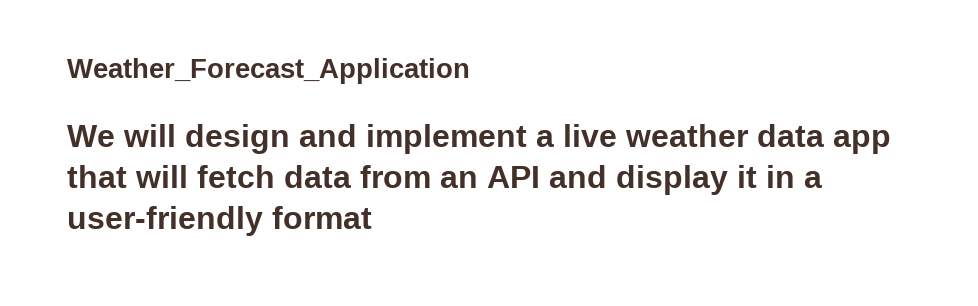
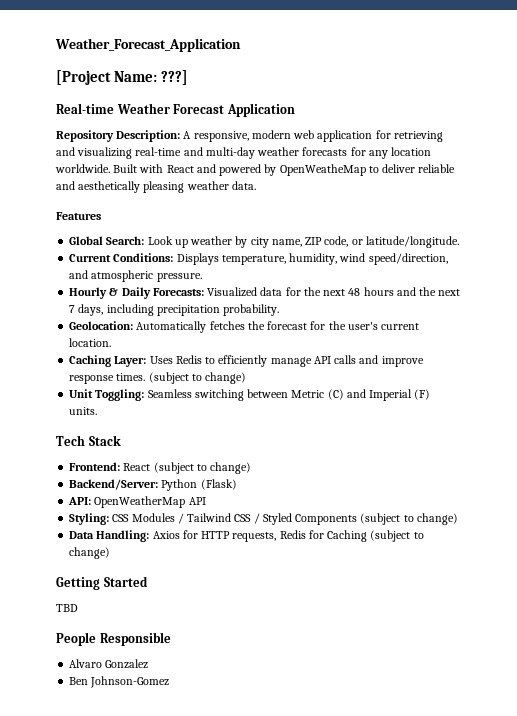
[67,124,891,154] [67,165,822,195] [67,206,372,236] We will design and implement a live weather data app that will fetch data from an API and display it in a user-friendly format -> [56,70,189,85] [56,103,295,117] [56,130,443,142] [56,147,432,159] [55,164,456,176] [56,181,256,193] [56,212,101,220] [69,236,459,248] [69,253,448,265] [69,270,202,282] [69,287,461,299] [69,304,280,316] [69,321,420,333] [69,338,112,347] [69,355,424,367] [69,372,247,384] [69,389,431,401] [69,407,98,415] [56,435,121,446] [69,462,252,474] [69,479,237,491] [68,496,206,508] [69,513,458,525] [69,530,424,542] [69,547,111,559] [56,576,148,590] [56,604,78,612] [56,632,171,646] [69,659,149,669] [69,676,170,688] [Project Name: ???] // Real-time Weather Forecast Application // Repository Description: A responsive, modern web application for retrieving and visualizing real-time and multi-day weather forecasts for any location worldwide. Built with React and powered by OpenWeatheMap to deliver reliable and aesthetically pleasing weather data. // Features // Global Search: Look up weather by city name, ZIP code, or latitude/longitude. // Current Conditions: Displays temperature, humidity, wind speed/direction, and atmospheric pressure. // Hourly & Daily Forecasts: Visualized data for the next 48 hours and the next 7 days, including precipitation probability. // Geolocation: Automatically fetches the forecast for the user's current location. // Caching Layer: Uses Redis to efficiently manage API calls and improve response times. (subject to change) // Unit Toggling: Seamless switching between Metric (C) and Imperial (F) units. // Tech Stack // Frontend: React (subject to change) // Backend/Server: Python (Flask) // API: OpenWeatherMap API // Styling: CSS Modules / Tailwind CSS / Styled Components (subject to change) // Data Handling: Axios for HTTP requests, Redis for Caching (subject to change) // Getting Started // TBD // People Responsible // Alvaro Gonzalez // Ben Johnson-Gomez

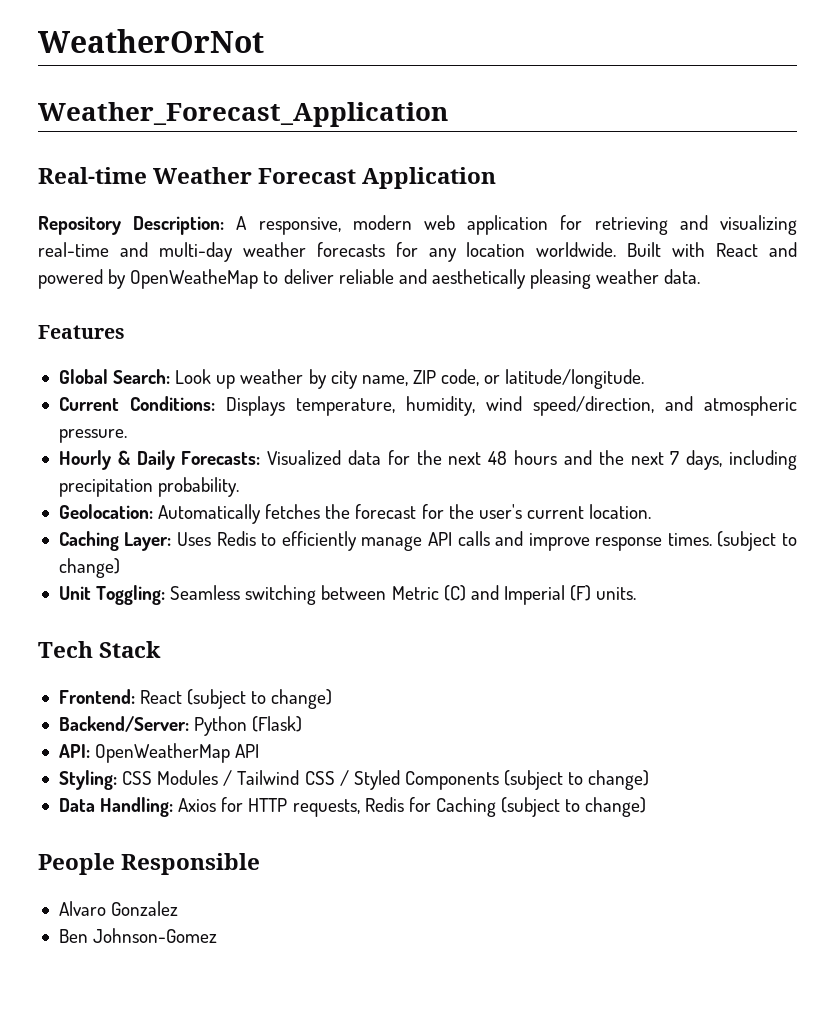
(55, 45) none -> [38,29,264,53] WeatherOrNot //
[56,70,189,85] // [Project Name: ???] -> (448, 114) none
[56,576,148,590] [56,604,78,612] // Getting Started // TBD -> (647, 807) none

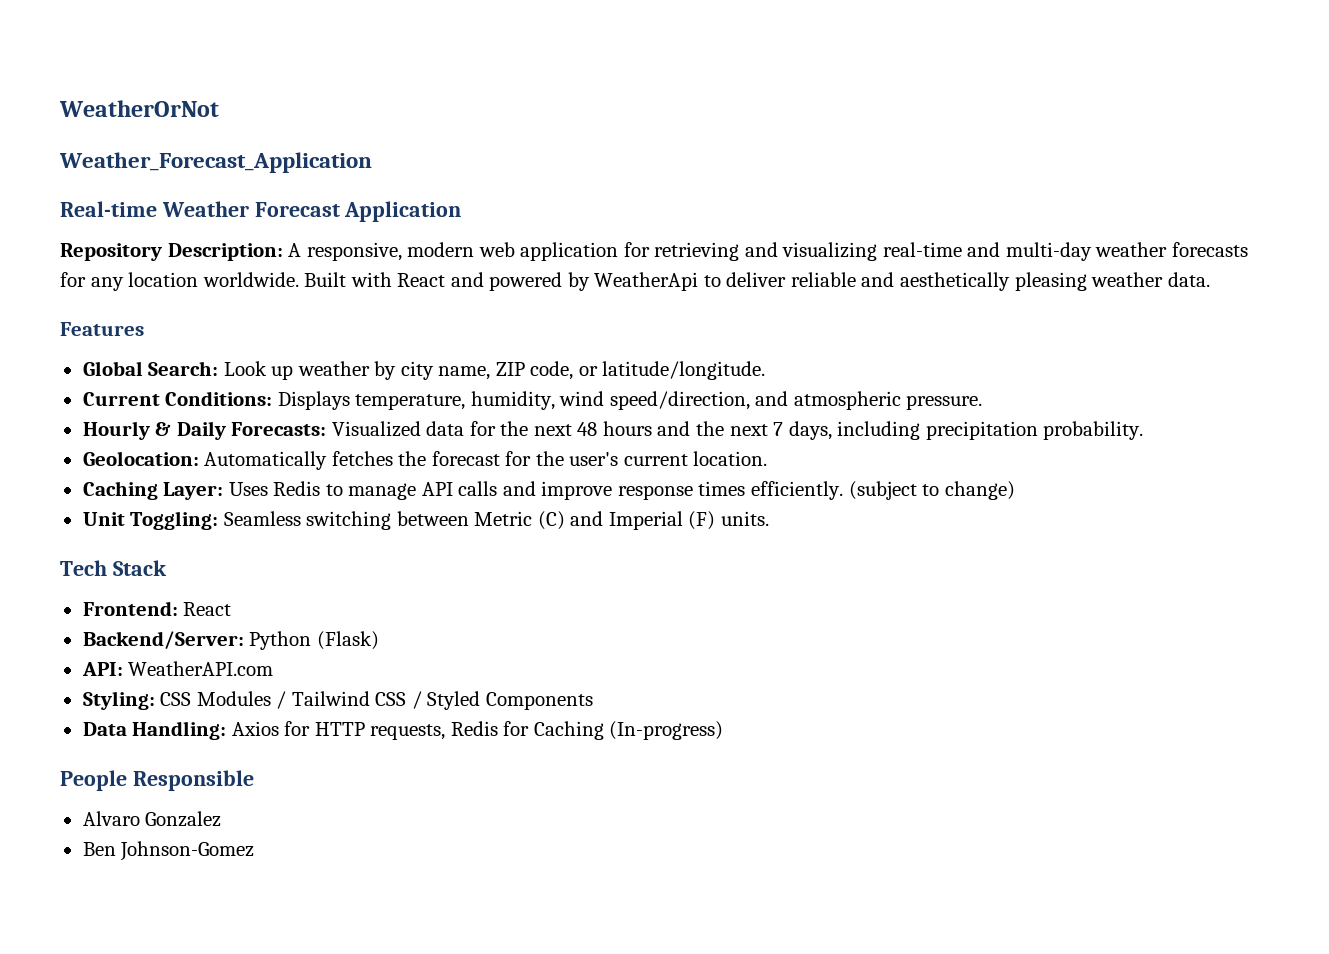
[130,269,259,289] OpenWeatheMap -> [594,272,699,291] WeatherApi
[281,531,357,551] efficiently -> (343, 490) none
[667,533,712,546] times. -> [698,481,843,500] times efficiently.
[187,689,333,709] (subject to change) -> (232, 609) none
[95,743,260,763] OpenWeatherMap API -> [128,661,274,676] WeatherAPI.com
[504,770,650,790] (subject to change) -> (593, 701) none
[501,797,647,817] (subject to change) -> [609,721,724,740] (In-progress)

